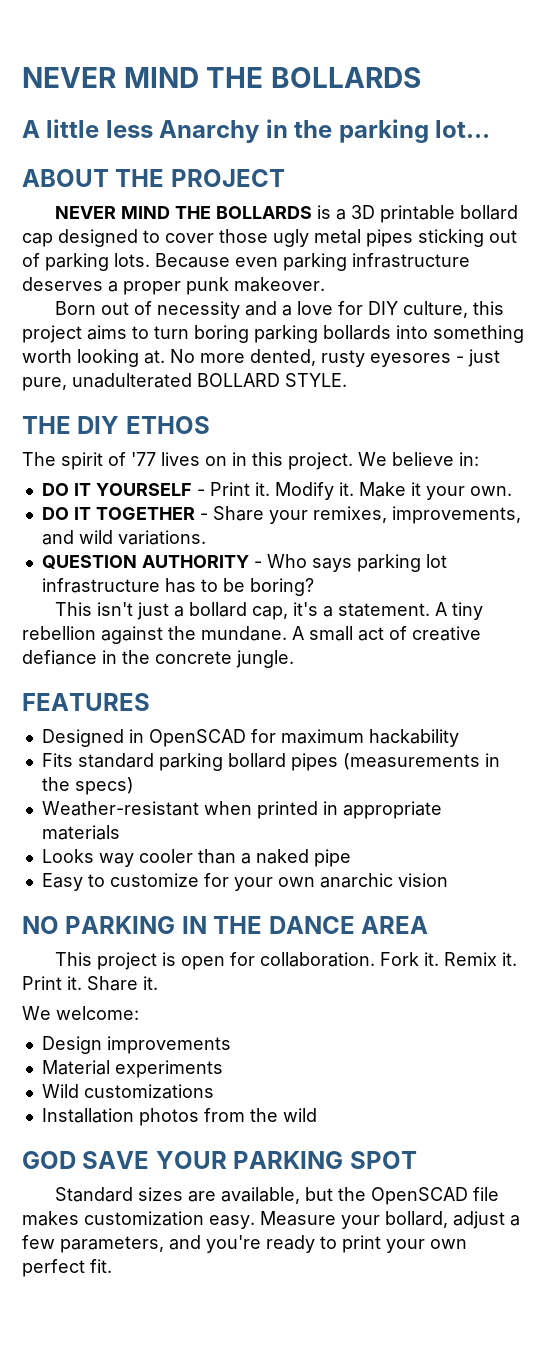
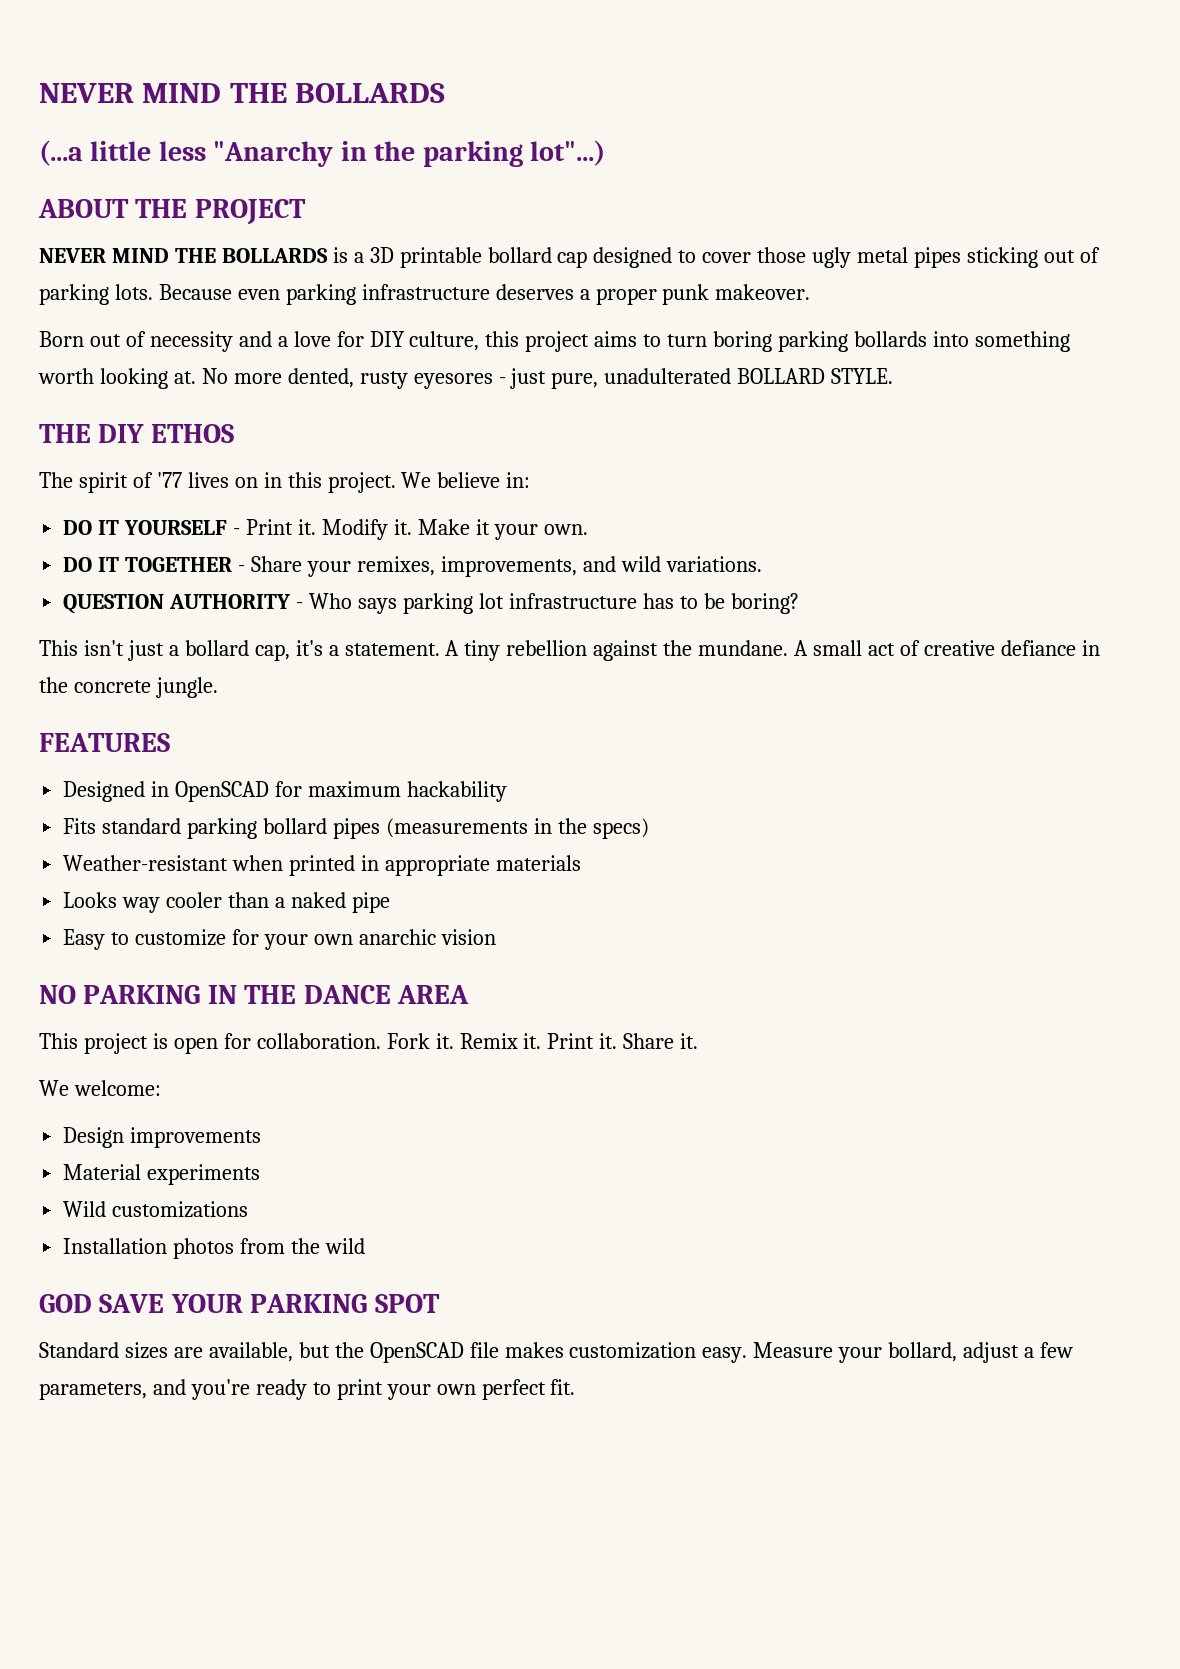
[22,120,40,138] A -> [39,140,83,166] (...a
[159,120,261,143] Anarchy -> [213,141,334,167] "Anarchy
[435,120,491,138] lot... -> [529,140,605,166] lot"...)

